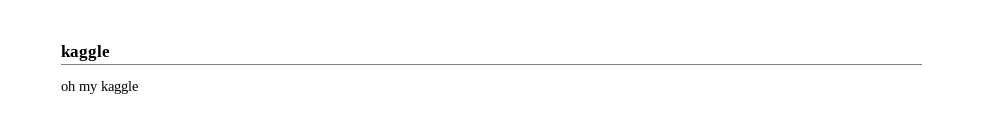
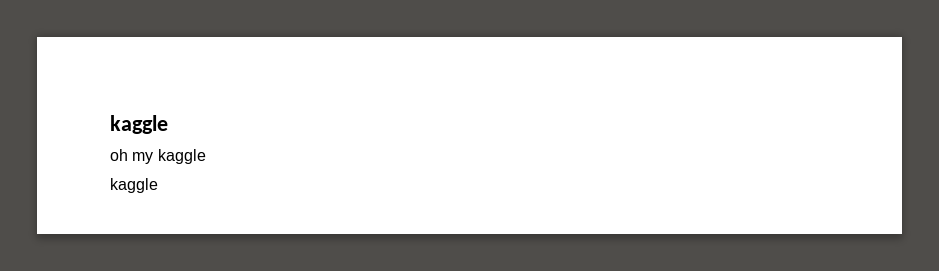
(138, 87) none -> [110,178,158,193] // kaggle

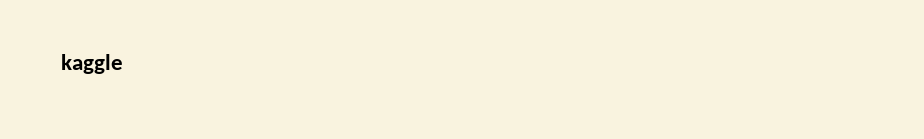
[110,115,168,134] [110,149,206,164] [110,178,158,193] kaggle // oh my kaggle // kaggle -> [61,54,123,74] kaggle

